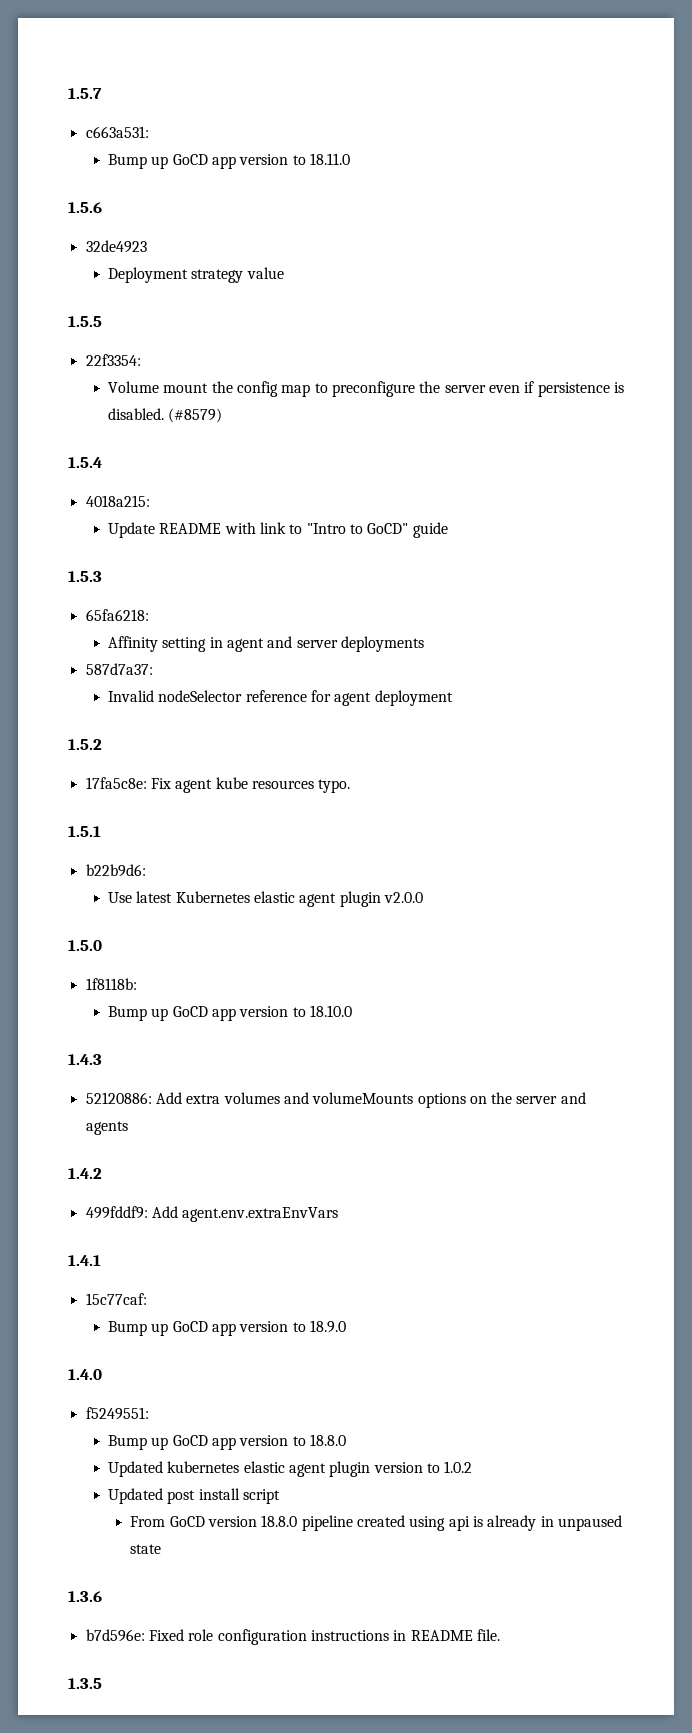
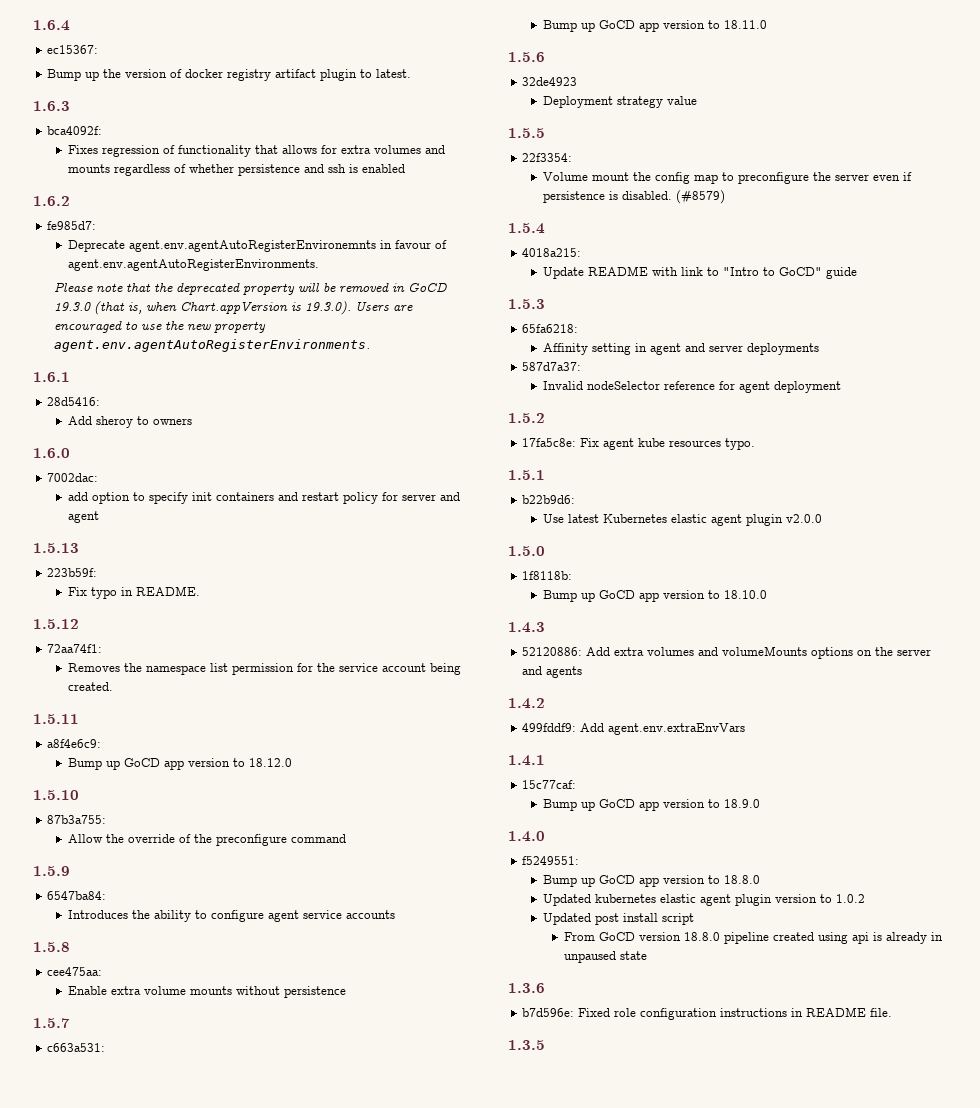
(68, 93) none -> [33,20,70,31] [47,45,99,54] [47,69,412,81] [33,101,70,111] [47,126,103,135] [67,145,445,157] [67,164,405,176] [33,196,70,206] [47,221,97,230] [67,240,447,252] [67,259,319,271] [53,282,447,295] [53,301,413,315] [53,321,266,333] [53,339,370,352] [33,372,70,382] [47,397,101,406] [67,416,192,428] [33,448,70,458] [47,473,99,482] [67,492,460,504] [67,511,99,523] [33,543,79,553] [47,568,98,577] [67,586,200,599] [33,619,79,629] [47,644,103,653] [67,663,461,675] [67,682,113,691] [33,714,79,724] [47,739,102,748] [67,758,292,770] [33,790,79,800] [47,815,107,824] [67,834,346,846] [33,866,70,876] [47,891,107,900] [67,910,395,922] [33,942,70,952] [47,967,103,976] [67,986,346,998] 1.6.4 // ec15367: // Bump up the version of docker registry artifact plugin to latest. // 1.6.3 // bca4092f: // Fixes regression of functionality that allows for extra volumes and mounts regardless of whether persistence and ssh is enabled // 1.6.2 // fe985d7: // Deprecate agent.env.agentAutoRegisterEnvironemnts in favour of agent.env.agentAutoRegisterEnvironments. // Please note that the deprecated property will be removed in GoCD 19.3.0 (that is, when Chart.appVersion is 19.3.0). Users are encouraged to use the new property agent.env.agentAutoRegisterEnvironments. // 1.6.1 // 28d5416: // Add sheroy to owners // 1.6.0 // 7002dac: // add option to specify init containers and restart policy for server and agent // 1.5.13 // 223b59f: // Fix typo in README. // 1.5.12 // 72aa74f1: // Removes the namespace list permission for the service account being created. // 1.5.11 // a8f4e6c9: // Bump up GoCD app version to 18.12.0 // 1.5.10 // 87b3a755: // Allow the override of the preconfigure command // 1.5.9 // 6547ba84: // Introduces the ability to configure agent service accounts // 1.5.8 // cee475aa: // Enable extra volume mounts without persistence //

